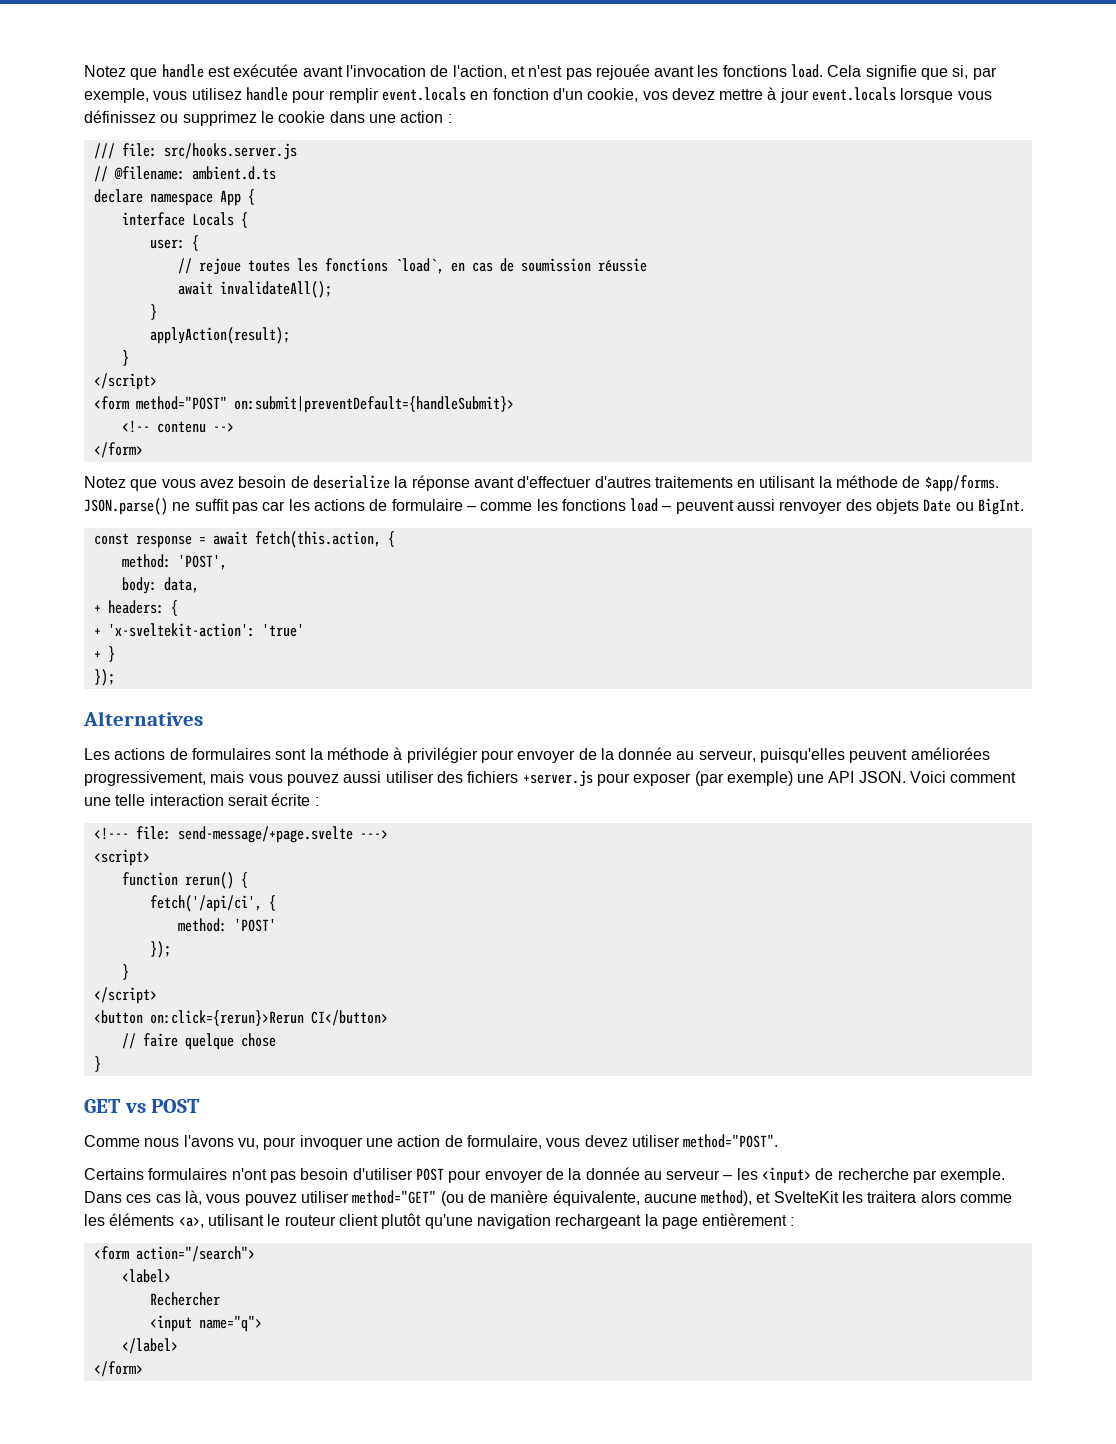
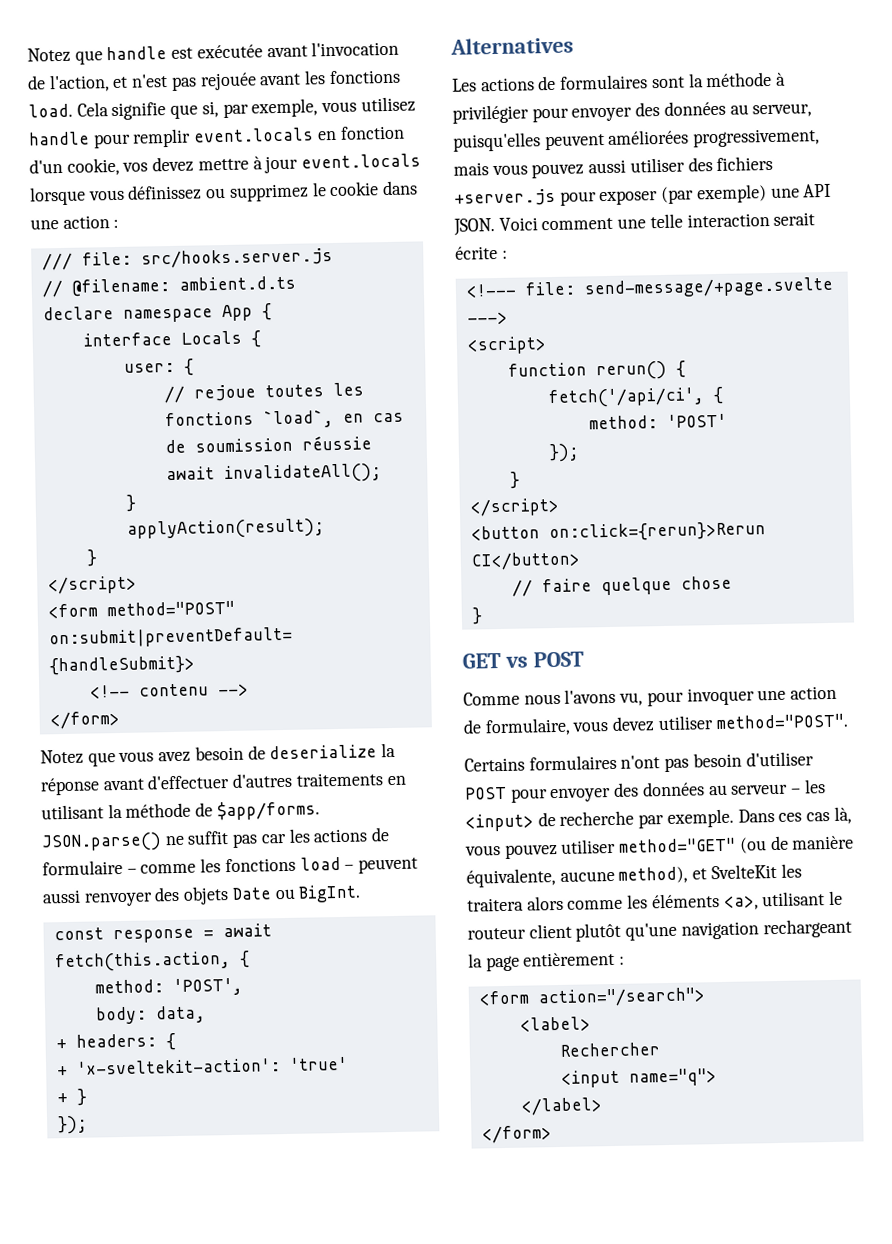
[578,747,673,760] de la donnée -> [635,100,726,117] des données
[545,1167,640,1180] de la donnée -> [613,781,705,797] des données

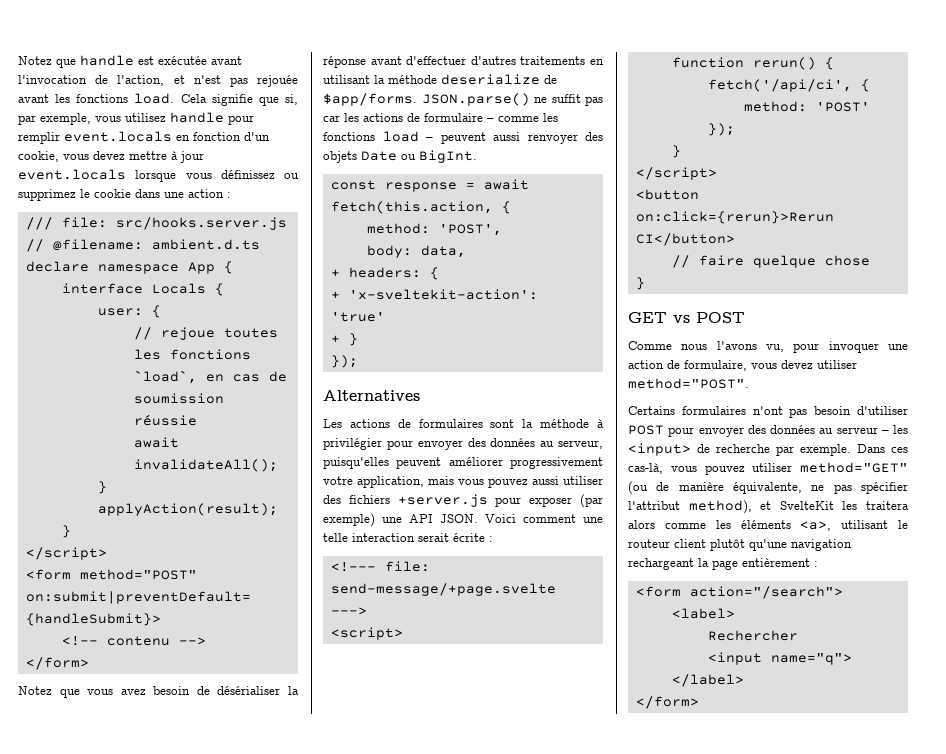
[122,162,149,172] vos -> [63,154,89,160] vous
[269,744,378,760] deserialize -> [217,686,281,695] désérialiser
(192, 810) none -> [441,74,540,85] deserialize
[608,128,821,148] améliorées progressivement, -> [448,457,603,469] [323,476,424,488] améliorer progressivement votre application,
[806,806,852,824] cas là, -> [628,463,663,474] cas-là,
[559,870,615,882] aucune -> [811,482,908,494] [628,501,680,510] ne pas spécifier l'attribut

